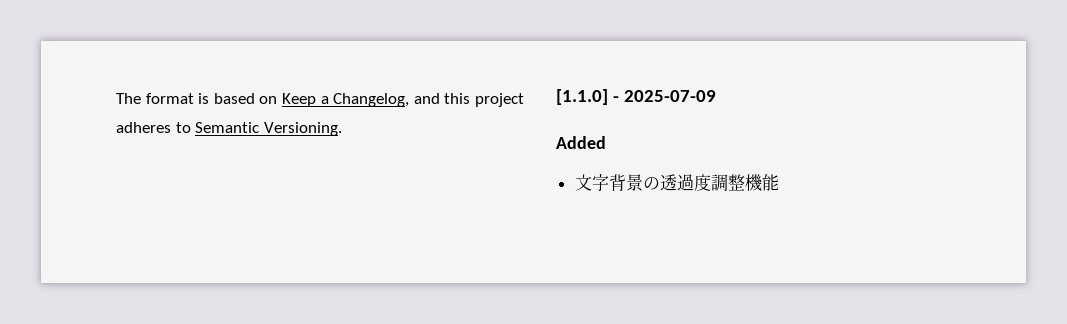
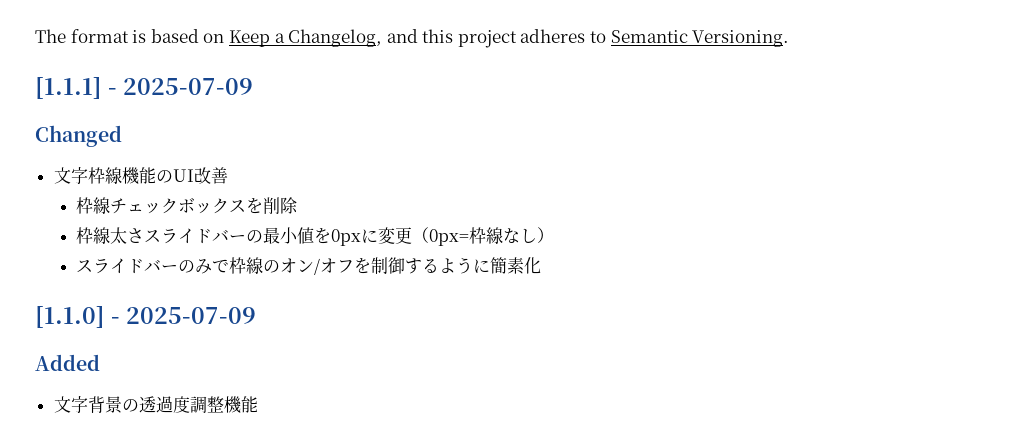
(342, 129) none -> [35,77,254,99] [35,125,122,147] [53,167,228,184] [75,197,298,214] [75,227,554,246] [75,257,541,275] // [1.1.1] - 2025-07-09 // Changed // 文字枠線機能のUI改善 // 枠線チェックボックスを削除 // 枠線太さスライドバーの最小値を0pxに変更（0px=枠線なし） // スライドバーのみで枠線のオン/オフを制御するように簡素化

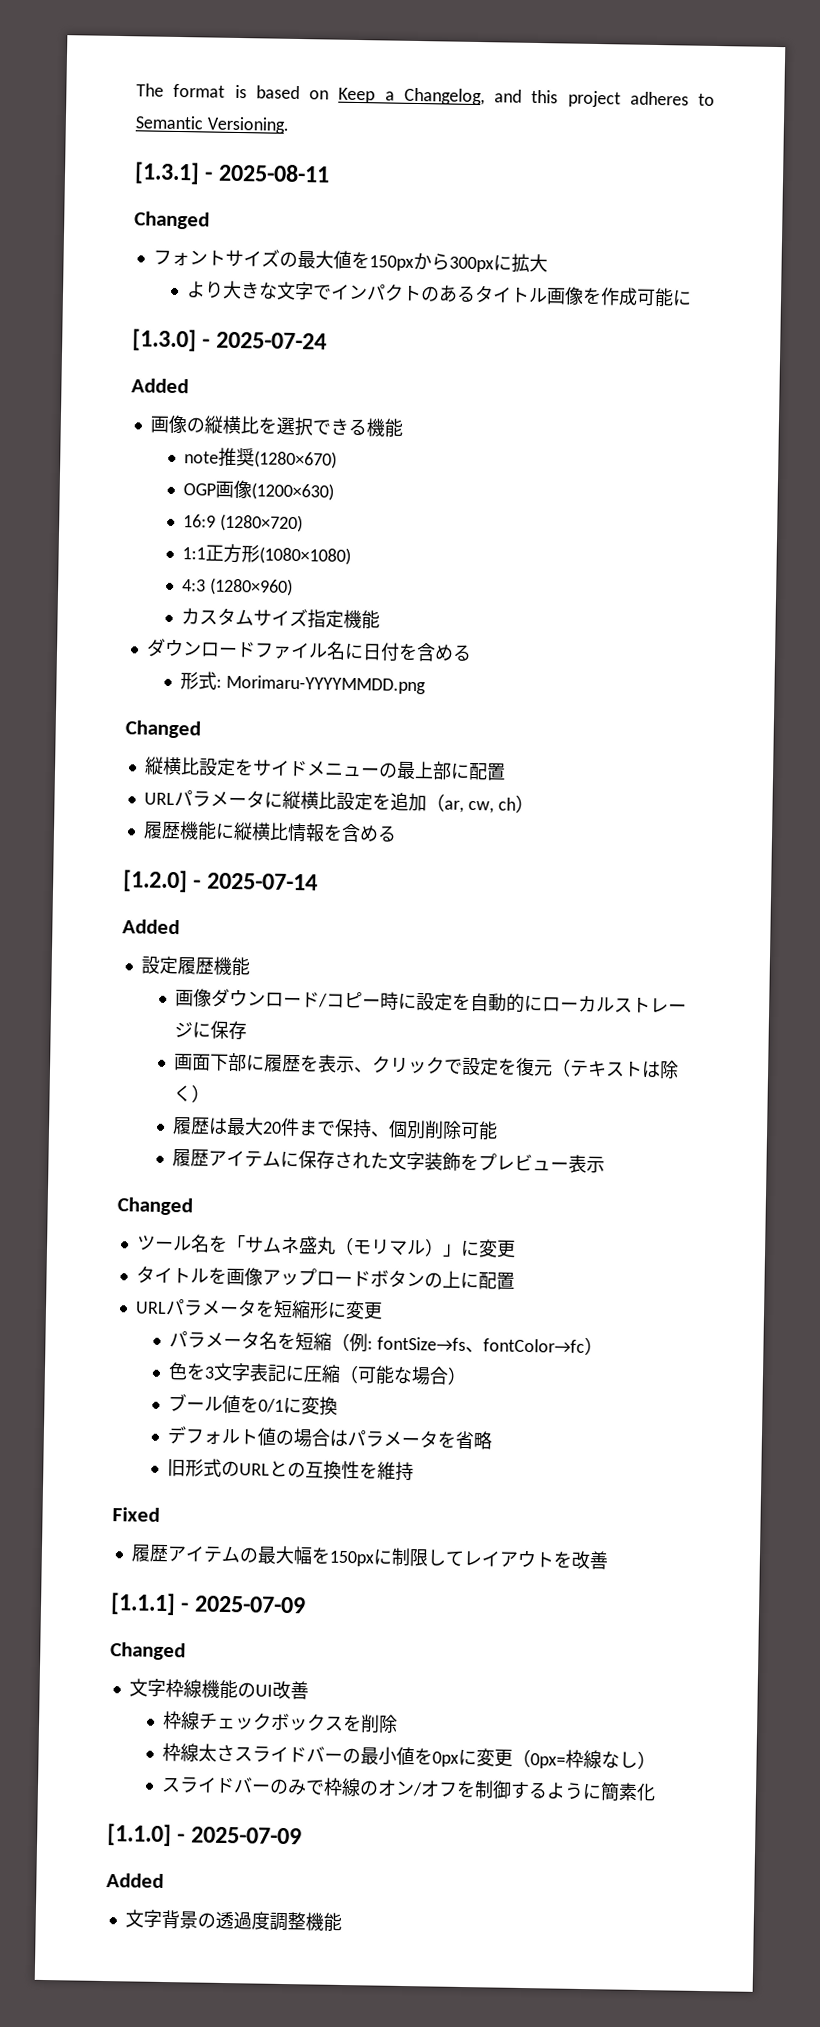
(790, 38) none -> [134,161,330,185] [134,211,210,230] [152,249,548,273] [186,280,693,308] [132,328,327,352] [131,378,189,394] [149,414,403,438] [184,447,338,469] [183,479,335,501] [183,513,304,533] [182,543,352,565] [182,577,294,596] [181,607,381,630] [145,638,472,662] [180,671,427,695] [125,720,201,739] [143,756,506,781] [143,790,534,814] [142,821,397,843] [123,869,318,893] [122,919,180,935] [140,955,250,977] [175,988,688,1014] [174,1020,248,1040] [174,1052,680,1079] [173,1084,211,1103] [172,1117,499,1141] [172,1149,606,1174] [117,1197,193,1216] [135,1234,516,1258] [135,1265,515,1290] [134,1298,383,1320] [169,1331,604,1356] [168,1362,468,1386] [168,1393,339,1416] [167,1426,494,1450] [167,1458,415,1482] [112,1507,160,1522] [130,1544,609,1570] // [1.3.1] - 2025-08-11 // Changed // フォントサイズの最大値を150pxから300pxに拡大 // より大きな文字でインパクトのあるタイトル画像を作成可能に // [1.3.0] - 2025-07-24 // Added // 画像の縦横比を選択できる機能 // note推奨(1280×670) // OGP画像(1200×630) // 16:9 (1280×720) // 1:1正方形(1080×1080) // 4:3 (1280×960) // カスタムサイズ指定機能 // ダウンロードファイル名に日付を含める // 形式: Morimaru-YYYYMMDD.png // Changed // 縦横比設定をサイドメニューの最上部に配置 // URLパラメータに縦横比設定を追加（ar, cw, ch） // 履歴機能に縦横比情報を含める // [1.2.0] - 2025-07-14 // Added // 設定履歴機能 // 画像ダウンロード/コピー時に設定を自動的にローカルストレージに保存 // 画面下部に履歴を表示、クリックで設定を復元（テキストは除く） // 履歴は最大20件まで保持、個別削除可能 // 履歴アイテムに保存された文字装飾をプレビュー表示 // Changed // ツール名を「サムネ盛丸（モリマル）」に変更 // タイトルを画像アップロードボタンの上に配置 // URLパラメータを短縮形に変更 // パラメータ名を短縮（例: fontSize→fs、fontColor→fc） // 色を3文字表記に圧縮（可能な場合） // ブール値を0/1に変換 // デフォルト値の場合はパラメータを省略 // 旧形式のURLとの互換性を維持 // Fixed // 履歴アイテムの最大幅を150pxに制限してレイアウトを改善

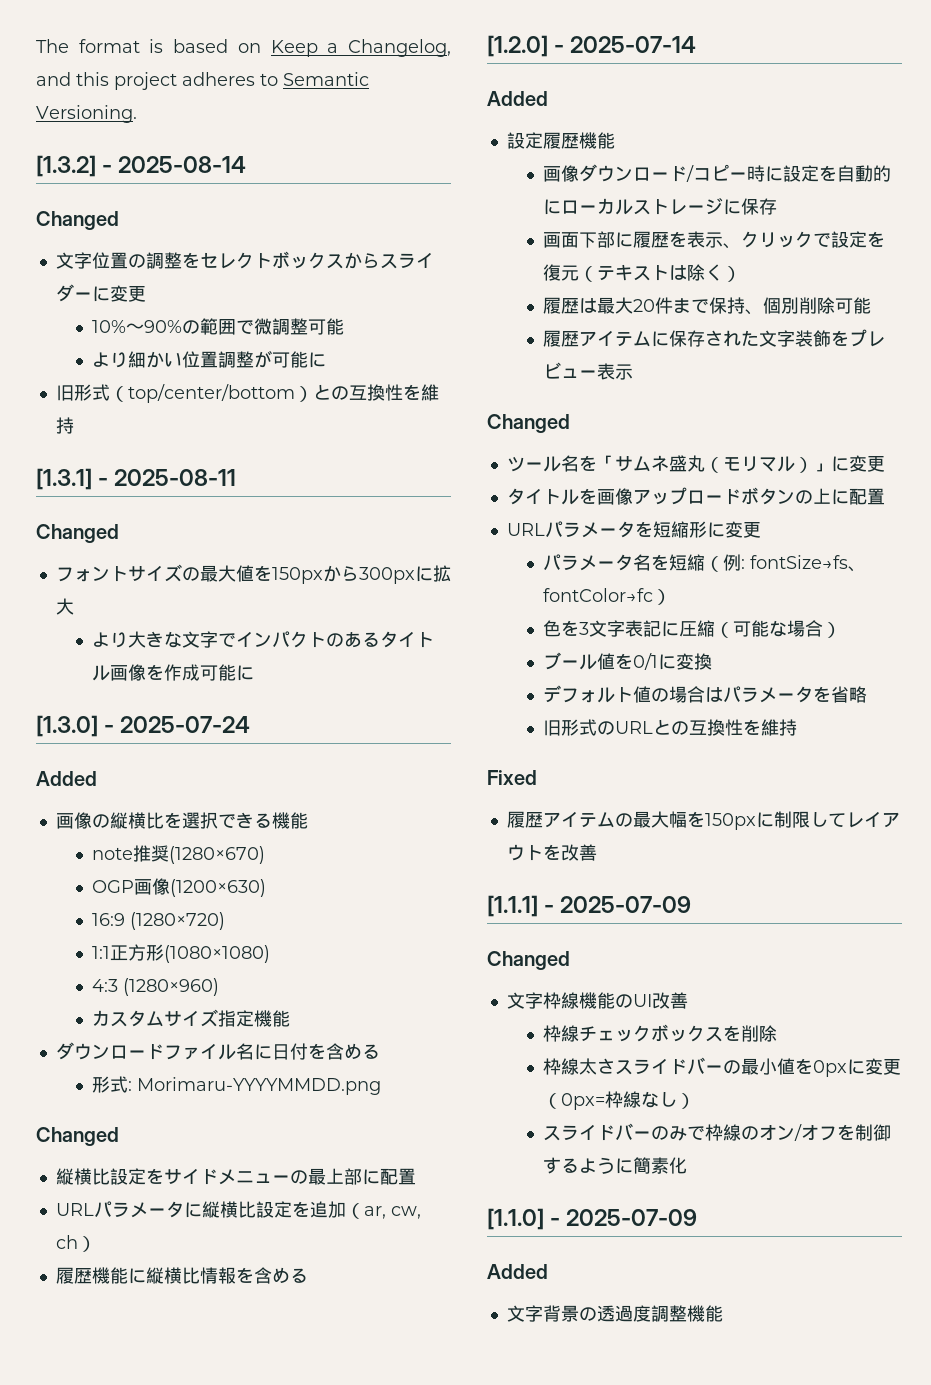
(289, 125) none -> [36,155,247,177] [36,211,119,230] [55,251,434,269] [55,284,146,302] [91,318,344,335] [91,350,326,368] [55,384,439,403] [55,417,74,434] // [1.3.2] - 2025-08-14 // Changed // 文字位置の調整をセレクトボックスからスライダーに変更 // 10%〜90%の範囲で微調整可能 // より細かい位置調整が可能に // 旧形式（top/center/bottom）との互換性を維持

